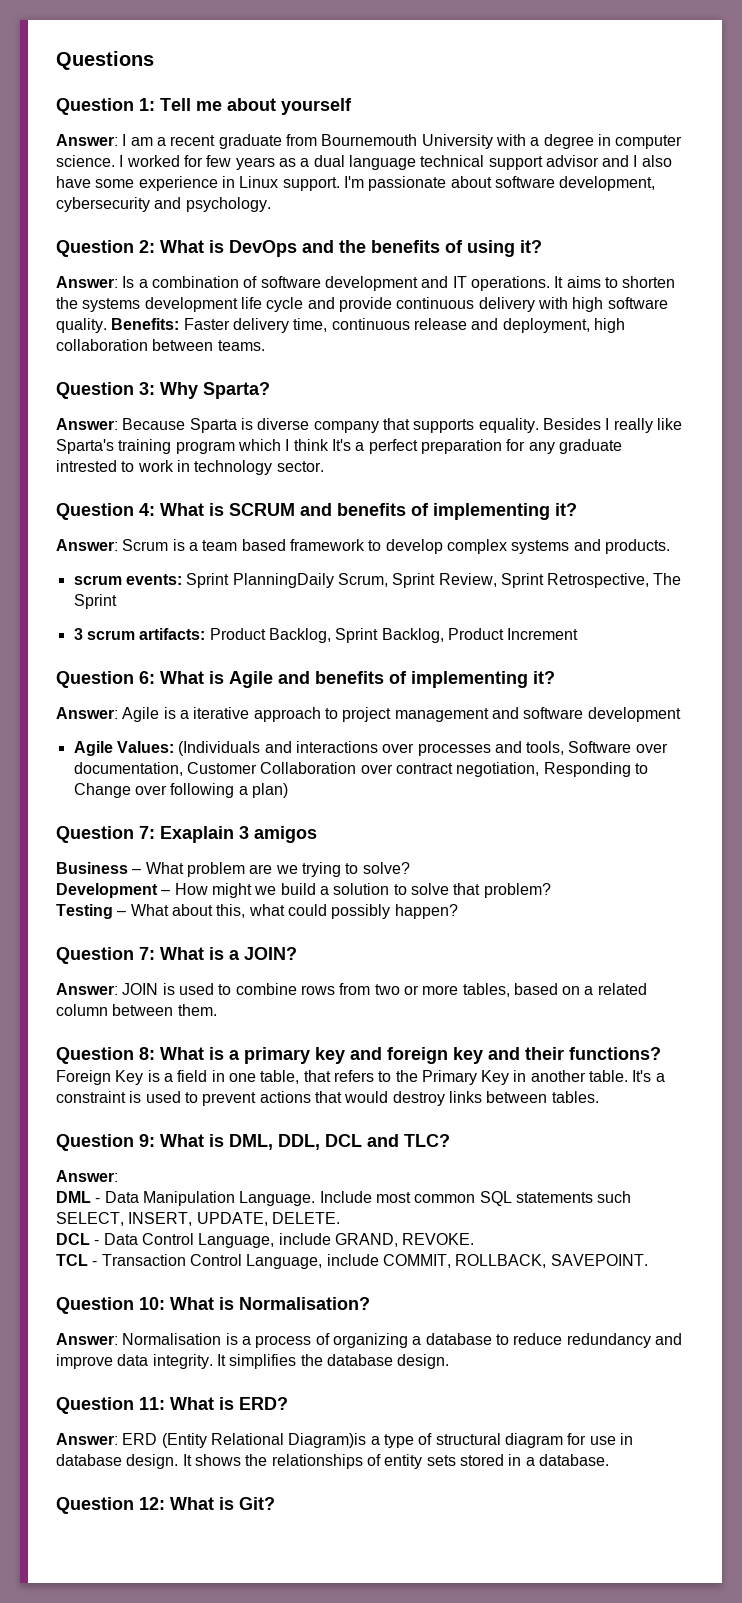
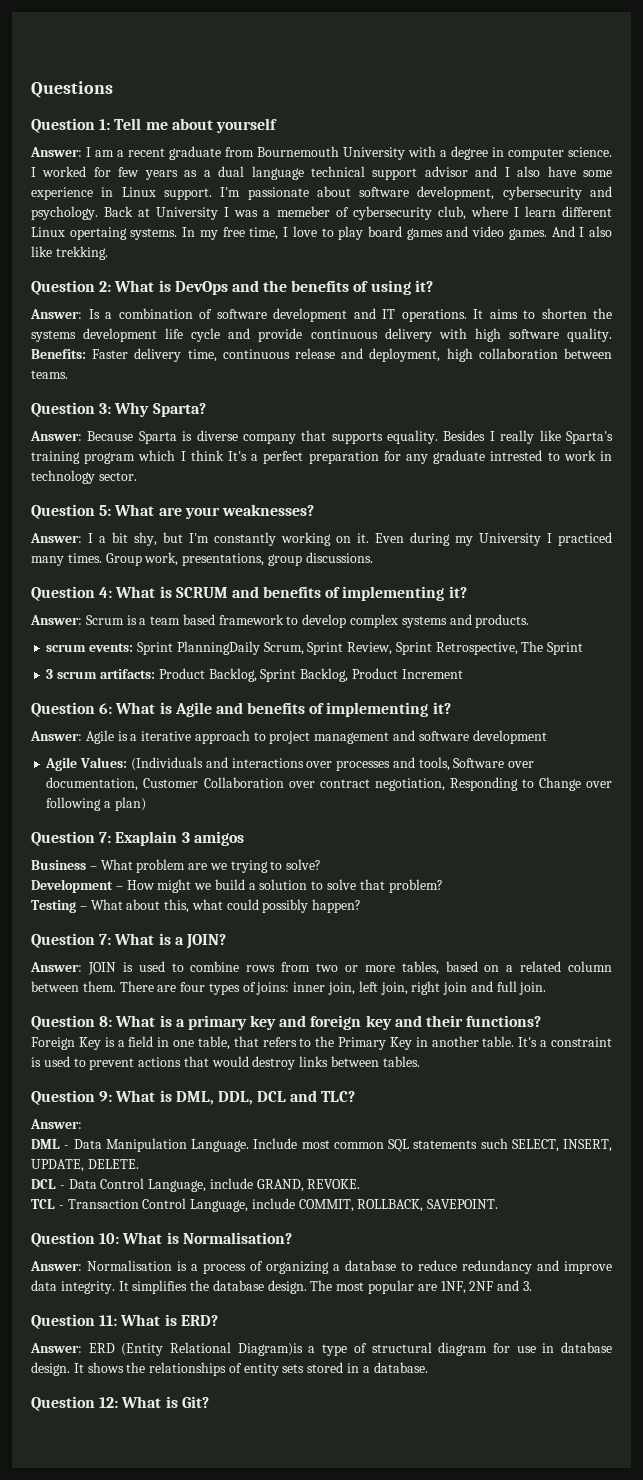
(271, 204) none -> [104,206,612,220] [31,226,612,240] [31,246,108,260] Back at University I was a memeber of cybersecurity club, where I learn different Linux opertaing systems. In my free time, I love to play board games and video games. And I also like trekking.
(324, 466) none -> [31,504,314,519] [30,532,612,546] [31,552,373,566] // Question 5: What are your weaknesses? // Answer: I a bit shy, but I'm constantly working on it. Even during my University I practiced many times. Group work, presentations, group discussions.
(217, 1010) none -> [119,981,547,995] There are four types of joins: inner join, left join, right join and full join.
(450, 1361) none -> [310,1280,532,1294] The most popular are 1NF, 2NF and 3.

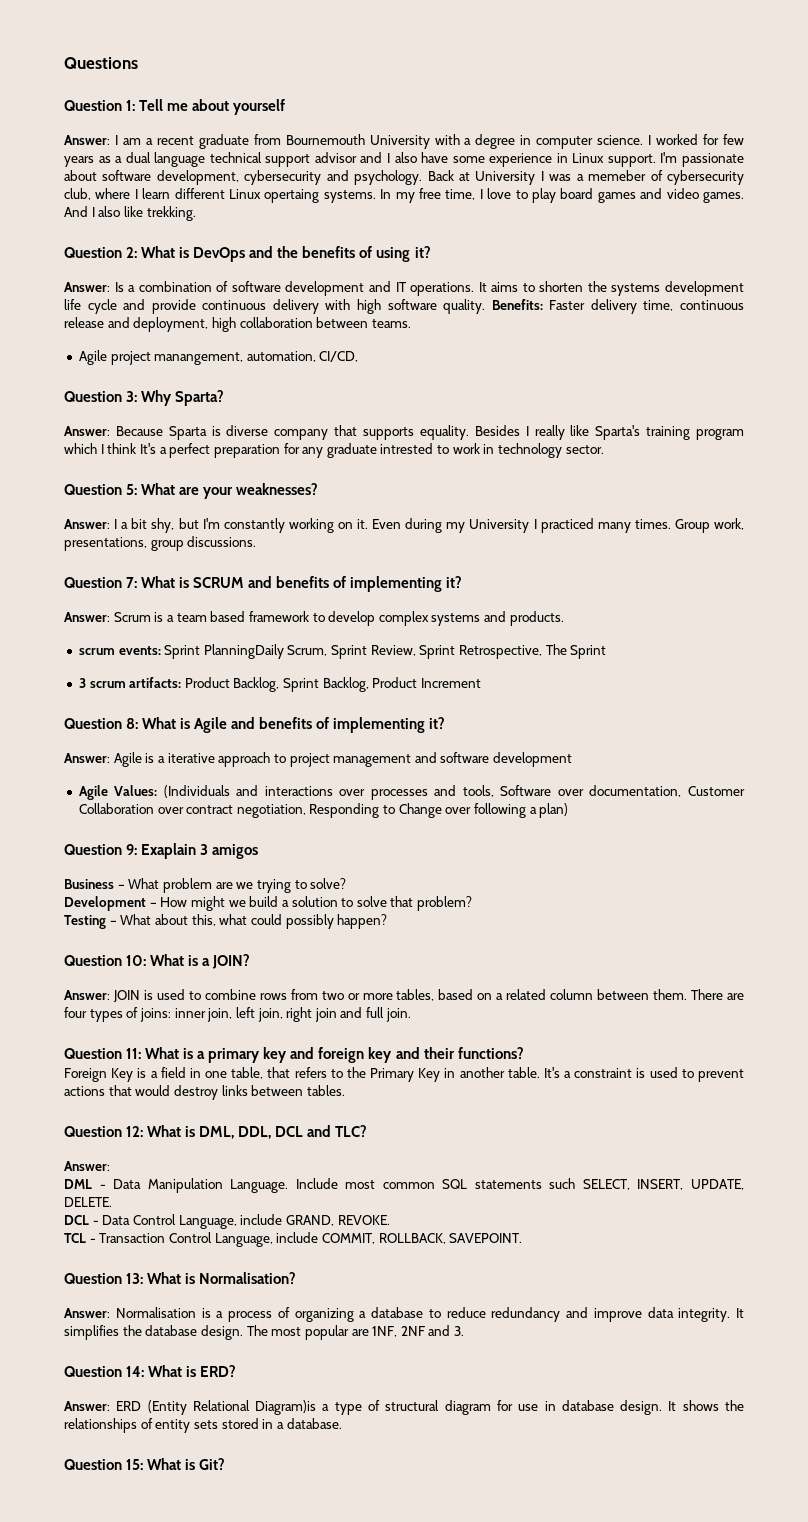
(68, 374) none -> [78,350,359,365] // Agile project manangement, automation, CI/CD,
[99,587,113,598] 4: -> [126,577,138,588] 7:
[99,703,113,714] 6: -> [126,718,139,729] 8:
[99,832,112,843] 7: -> [126,844,138,855] 9:
[99,934,112,945] 7: -> [126,955,147,966] 10:
[99,1016,113,1027] 8: -> [126,1048,142,1059] 11:
[99,1091,113,1102] 9: -> [126,1126,144,1137] 12:
[99,1233,120,1244] 10: -> [126,1273,144,1284] 13:
[99,1315,118,1326] 11: -> [126,1366,145,1377] 14:
[99,1397,119,1408] 12: -> [126,1459,144,1470] 15:

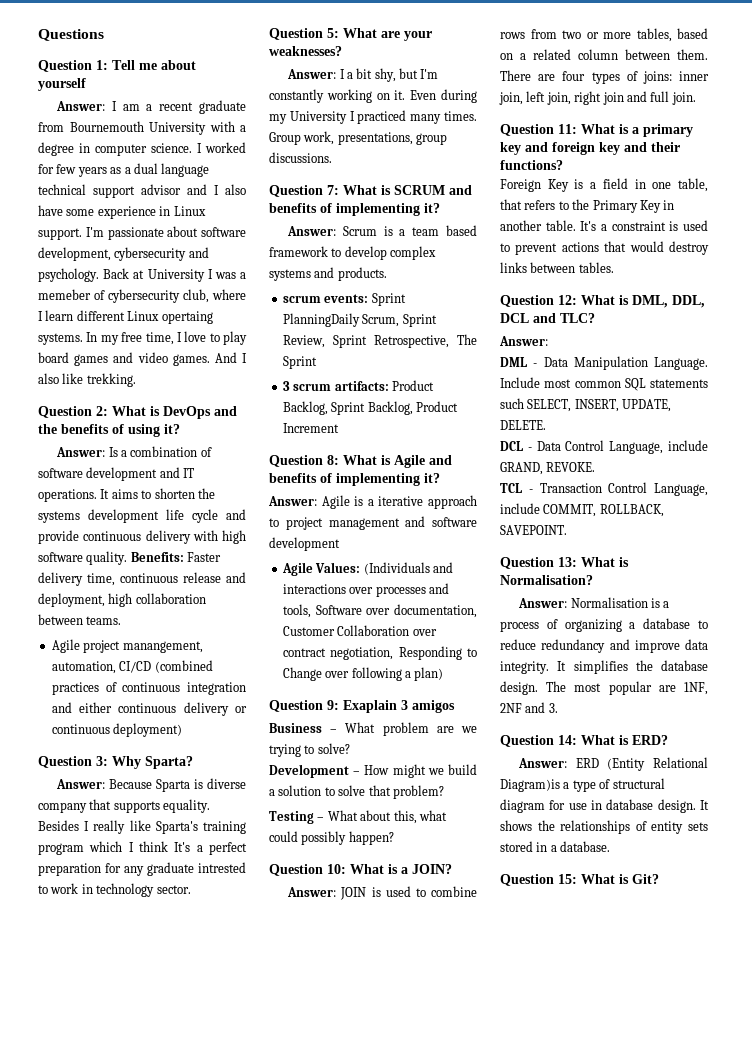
[319,351,359,362] CI/CD, -> [119,660,213,673] [51,682,246,695] [51,702,247,716] [51,723,183,737] CI/CD (combined practices of continuous integration and either continuous delivery or continuous deployment)

